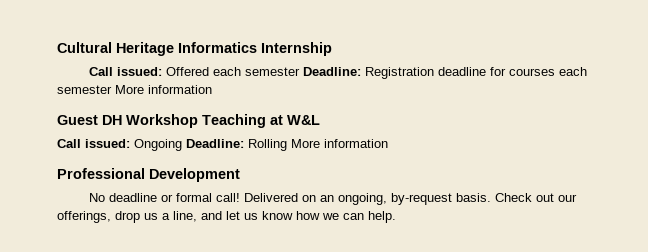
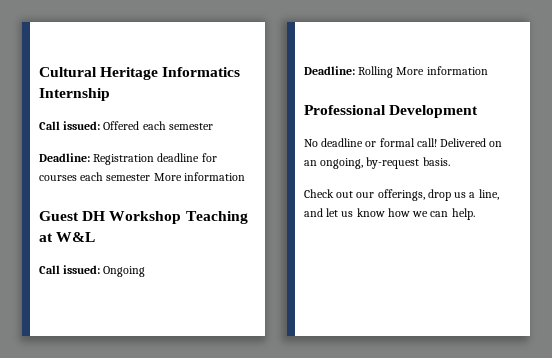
(300, 71) none -> (213, 126) //
(182, 145) none -> (146, 271) //
(491, 197) none -> (450, 161) //

